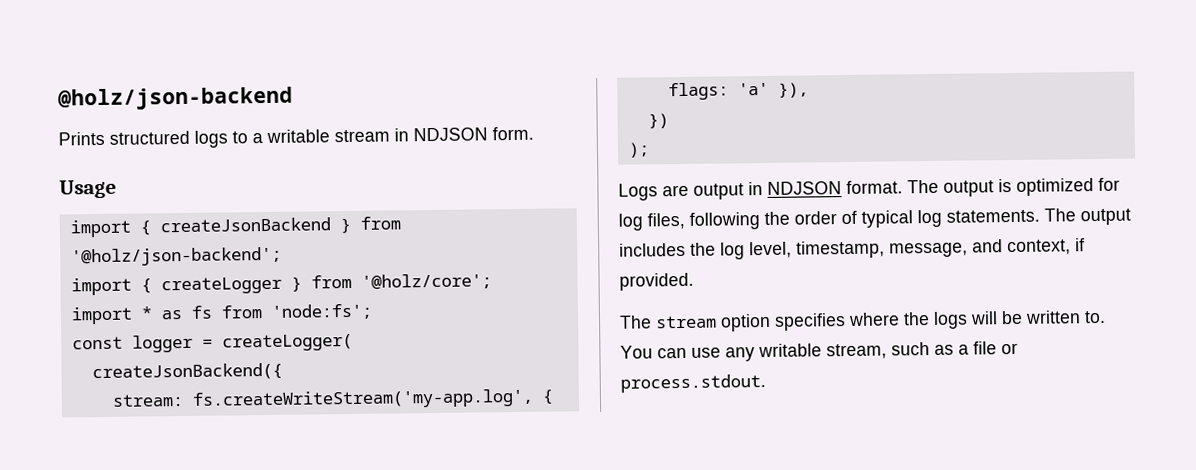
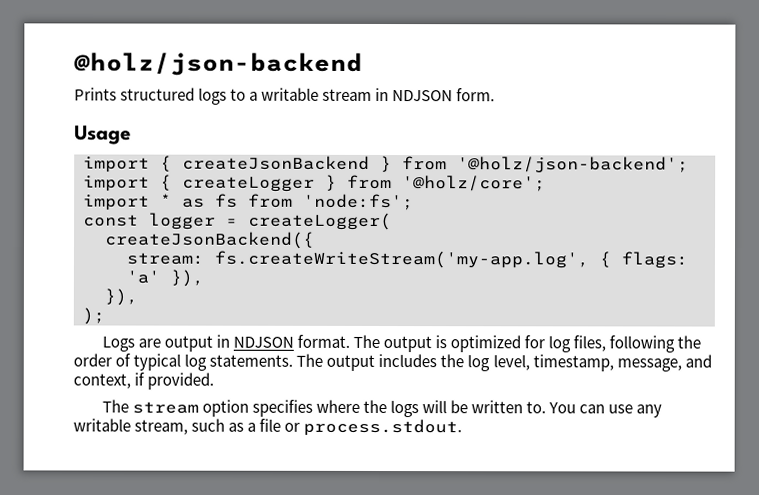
[647,113,669,129] }) -> [104,288,138,306] }),

